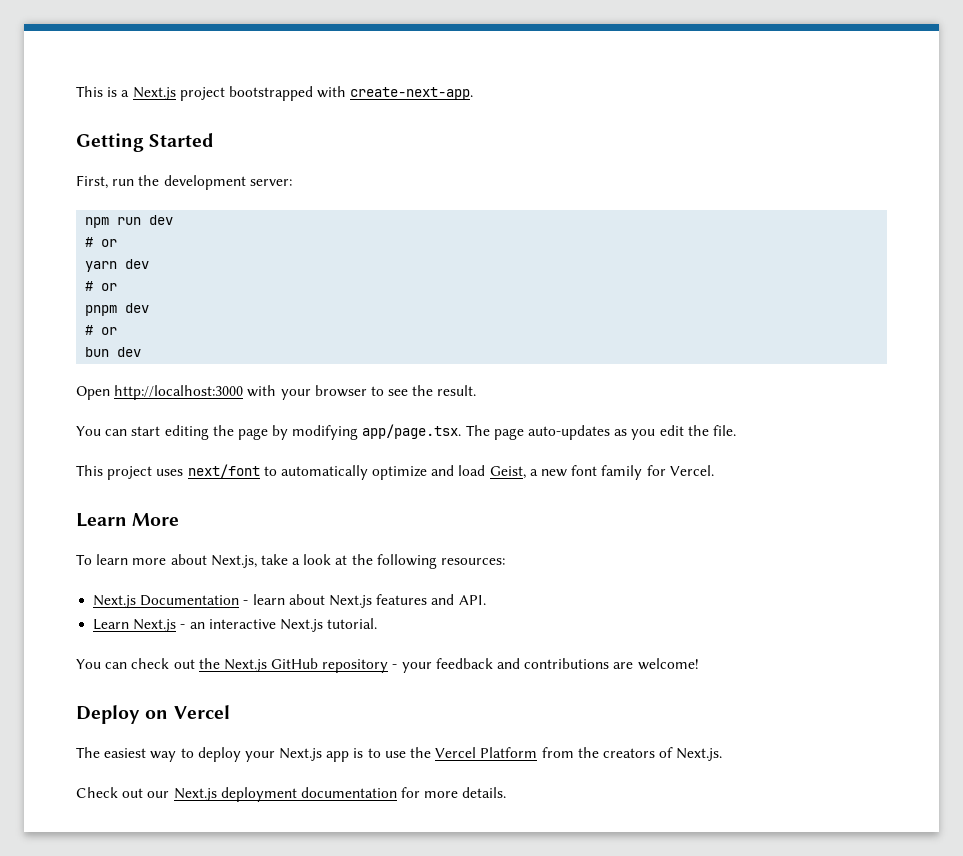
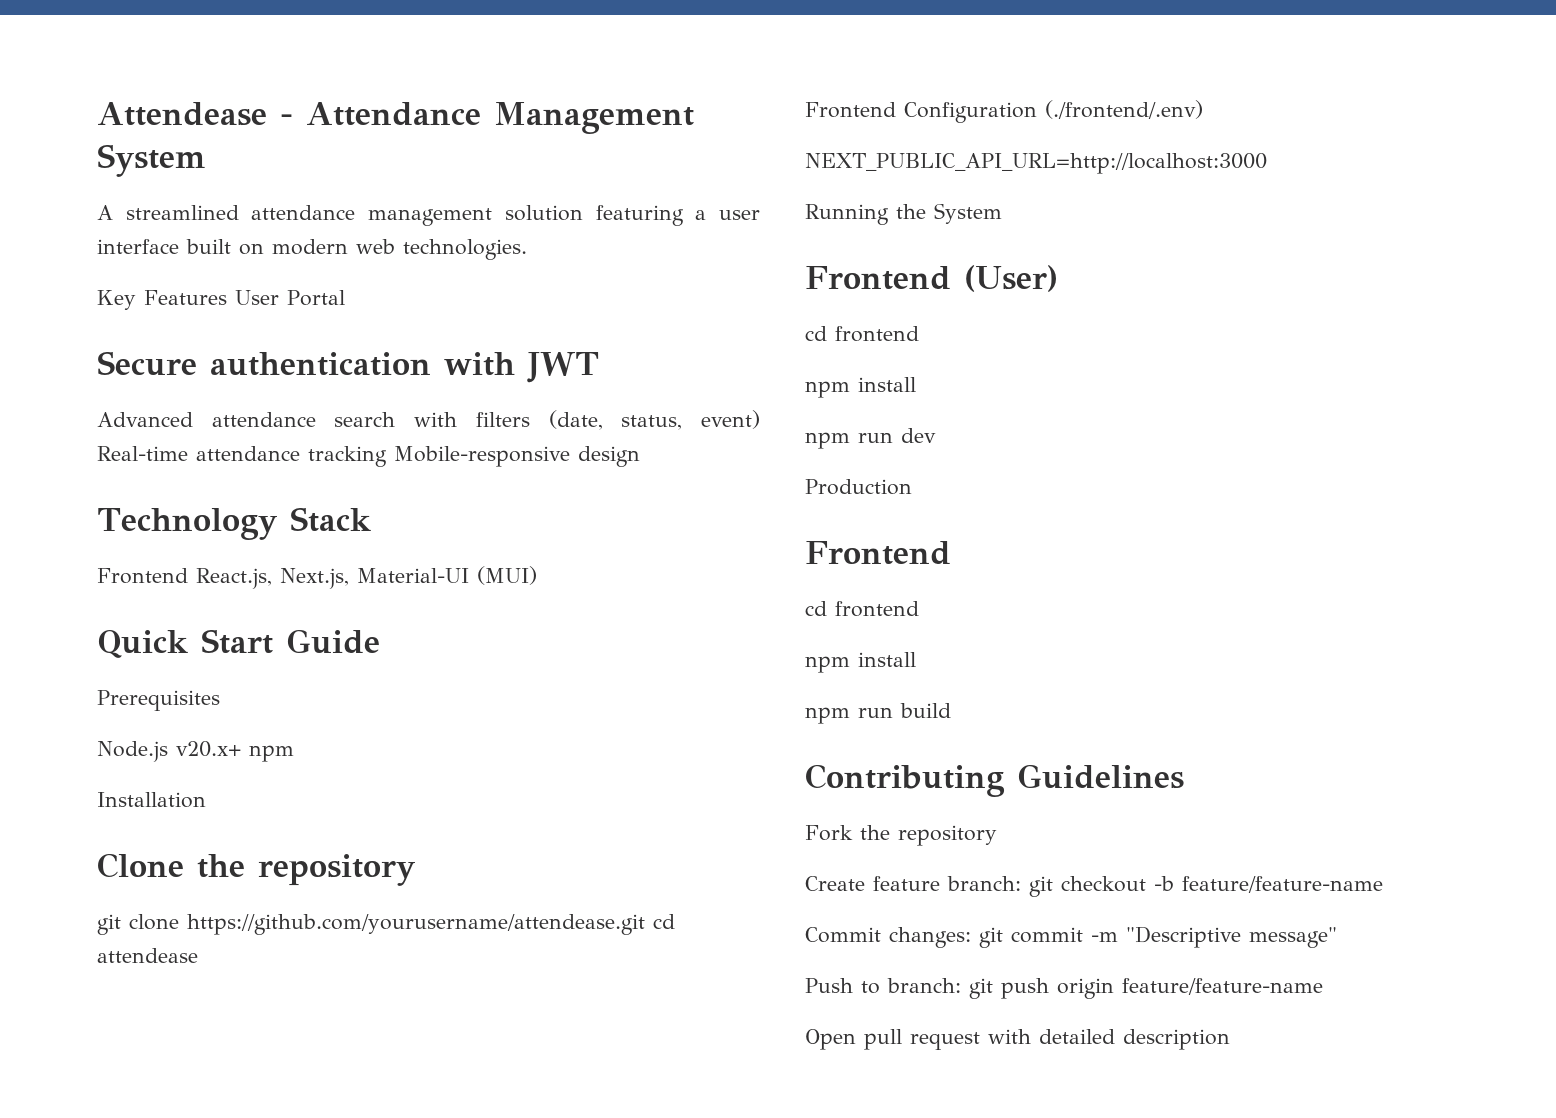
[76,86,474,101] [76,133,215,152] [76,175,292,190] [85,215,174,228] [85,237,118,247] [85,259,150,272] [85,281,118,291] [85,303,150,316] [85,325,118,335] [85,347,142,357] [76,385,477,400] [76,424,736,440] [76,464,714,480] [76,513,180,527] [76,554,506,569] [93,594,486,608] [93,618,378,632] [76,658,699,673] [76,705,230,724] [76,747,723,762] [76,787,507,802] This is a Next.js project bootstrapped with create-next-app. // Getting Started // First, run the development server: // npm run dev // # or // yarn dev // # or // pnpm dev // # or // bun dev // Open http://localhost:3000 with your browser to see the result. // You can start editing the page by modifying app/page.tsx. The page auto-updates as you edit the file. // This project uses next/font to automatically optimize and load Geist, a new font family for Vercel. // Learn More // To learn more about Next.js, take a look at the following resources: // Next.js Documentation - learn about Next.js features and API. // Learn Next.js - an interactive Next.js tutorial. // You can check out the Next.js GitHub repository - your feedback and contributions are welcome! // Deploy on Vercel // The easiest way to deploy your Next.js app is to use the Vercel Platform from the creators of Next.js. // Check out our Next.js deployment documentation for more details. -> [97,102,694,134] [97,144,206,177] [97,205,760,226] [97,239,527,260] [97,290,345,310] [97,351,599,383] [97,410,760,430] [97,446,640,467] [97,507,371,540] [97,566,537,589] [97,629,380,659] [97,690,220,711] [97,741,294,762] [97,792,206,808] [97,853,415,886] [97,914,675,935] [97,948,198,963] [805,100,1203,123] [805,153,1267,174] [805,203,1002,225] [805,265,1058,292] [805,326,919,342] [805,377,916,398] [805,428,936,449] [805,479,912,495] [805,541,951,565] [805,601,919,617] [805,652,916,673] [805,703,951,724] [805,764,1184,797] [805,825,997,846] [805,876,1383,897] [805,926,1337,948] [805,978,1323,999] [805,1029,1230,1050] Attendease - Attendance Management System // A streamlined attendance management solution featuring a user interface built on modern web technologies. // Key Features User Portal // Secure authentication with JWT // Advanced attendance search with filters (date, status, event) Real-time attendance tracking Mobile-responsive design // Technology Stack // Frontend React.js, Next.js, Material-UI (MUI) // Quick Start Guide // Prerequisites // Node.js v20.x+ npm // Installation // Clone the repository // git clone https://github.com/yourusername/attendease.git cd attendease // Frontend Configuration (./frontend/.env) // NEXT_PUBLIC_API_URL=http://localhost:3000 // Running the System // Frontend (User) // cd frontend // npm install // npm run dev // Production // Frontend // cd frontend // npm install // npm run build // Contributing Guidelines // Fork the repository // Create feature branch: git checkout -b feature/feature-name // Commit changes: git commit -m "Descriptive message" // Push to branch: git push origin feature/feature-name // Open pull request with detailed description

